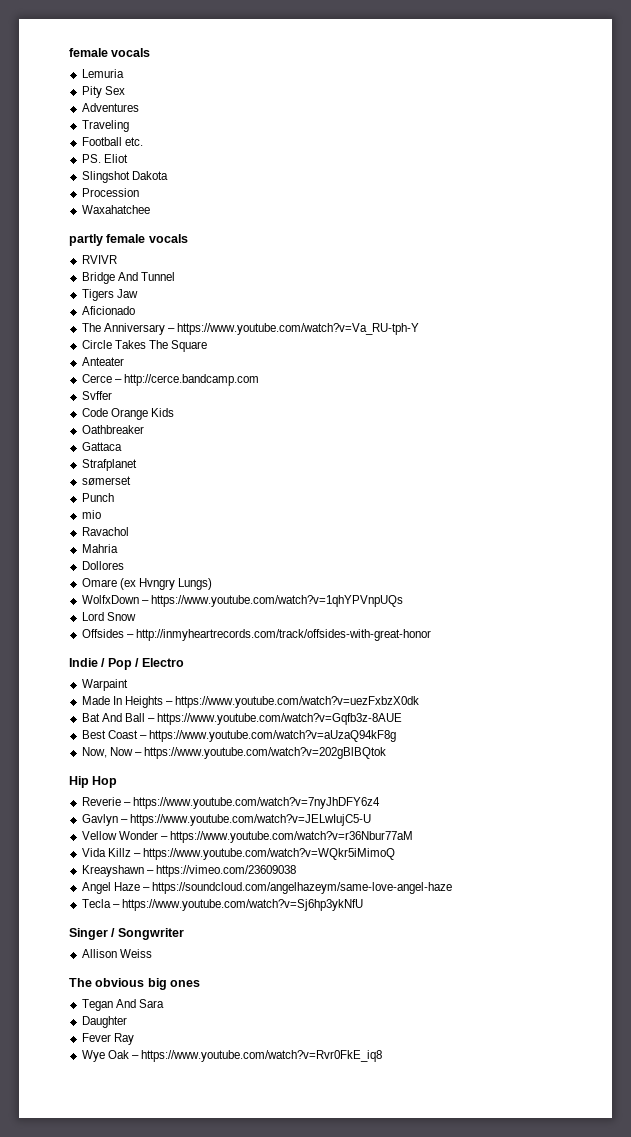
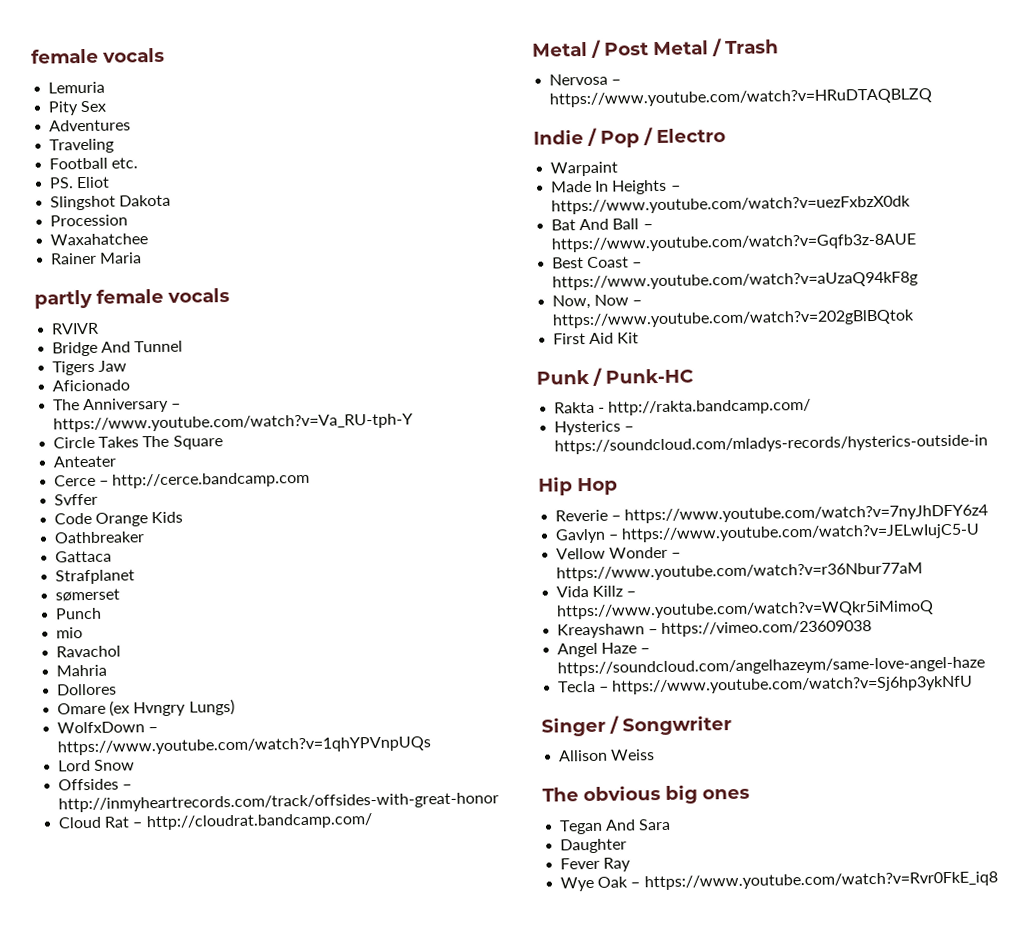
(150, 209) none -> [50,252,143,265] // Rainer Maria
(431, 635) none -> [58,813,373,831] [532,38,779,58] [549,73,622,86] [549,88,933,108] // Cloud Rat – http://cloudrat.bandcamp.com/ // Metal / Post Metal / Trash // Nervosa – https://www.youtube.com/watch?v=HRuDTAQBLZQ
(386, 753) none -> [553,332,640,345] [536,367,694,386] [554,398,812,416] [554,420,635,436] [554,434,989,455] // First Aid Kit // Punk / Punk-HC // Rakta - http://rakta.bandcamp.com/ // Hysterics – https://soundcloud.com/mladys-records/hysterics-outside-in

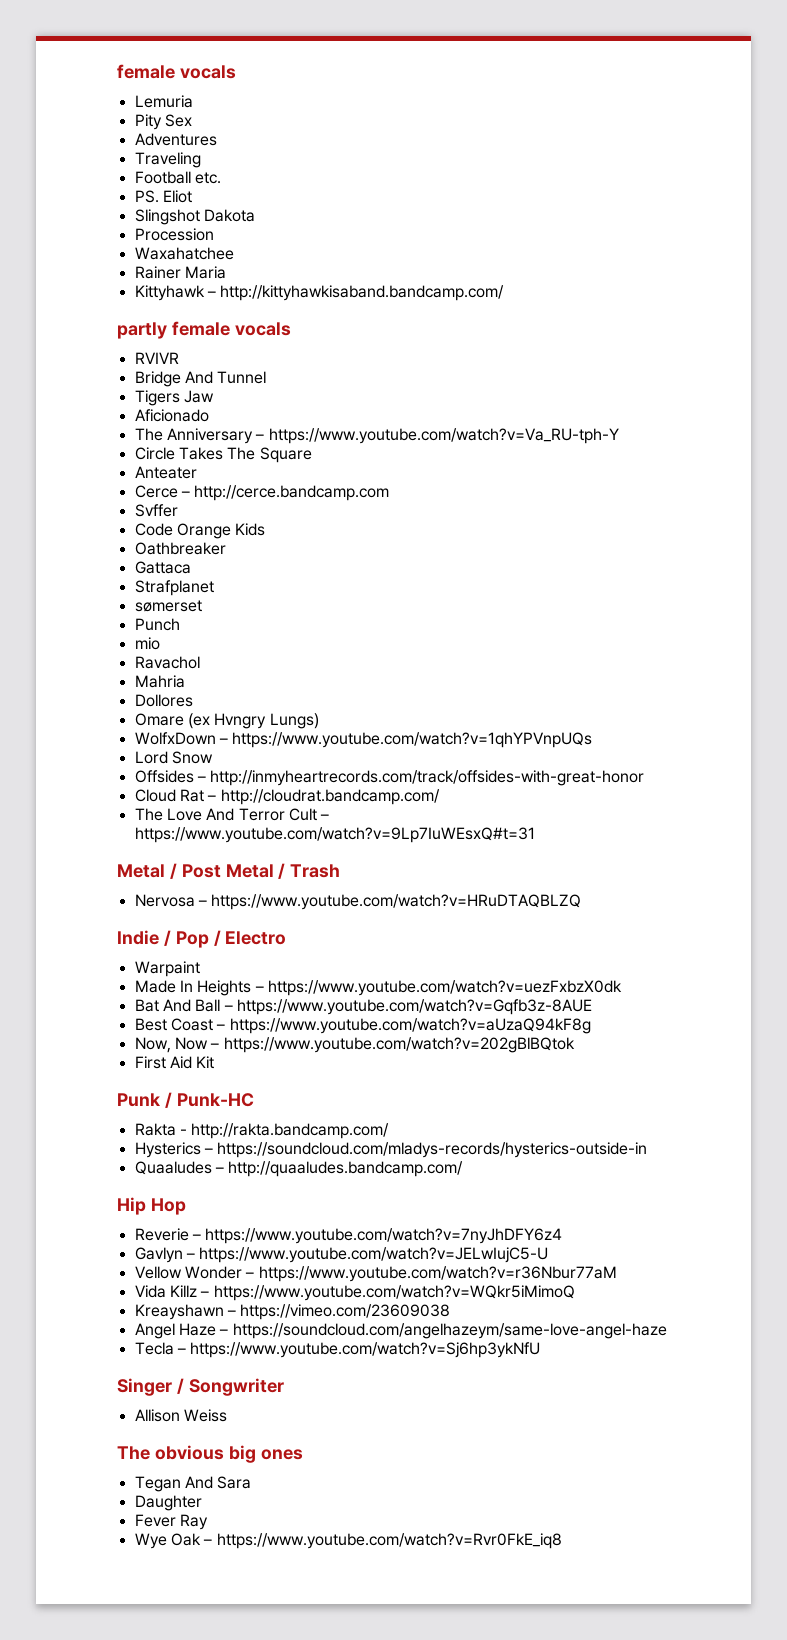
(143, 258) none -> [134,285,505,301] // Kittyhawk – http://kittyhawkisaband.bandcamp.com/
(373, 822) none -> [134,808,330,821] [134,827,535,843] // The Love And Terror Cult – https://www.youtube.com/watch?v=9Lp7IuWEsxQ#t=31
(989, 444) none -> [134,1161,464,1177] // Quaaludes – http://quaaludes.bandcamp.com/

